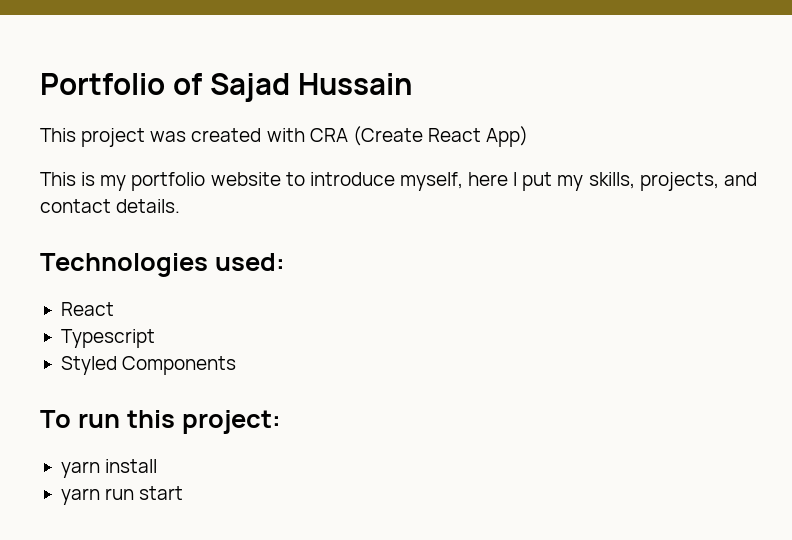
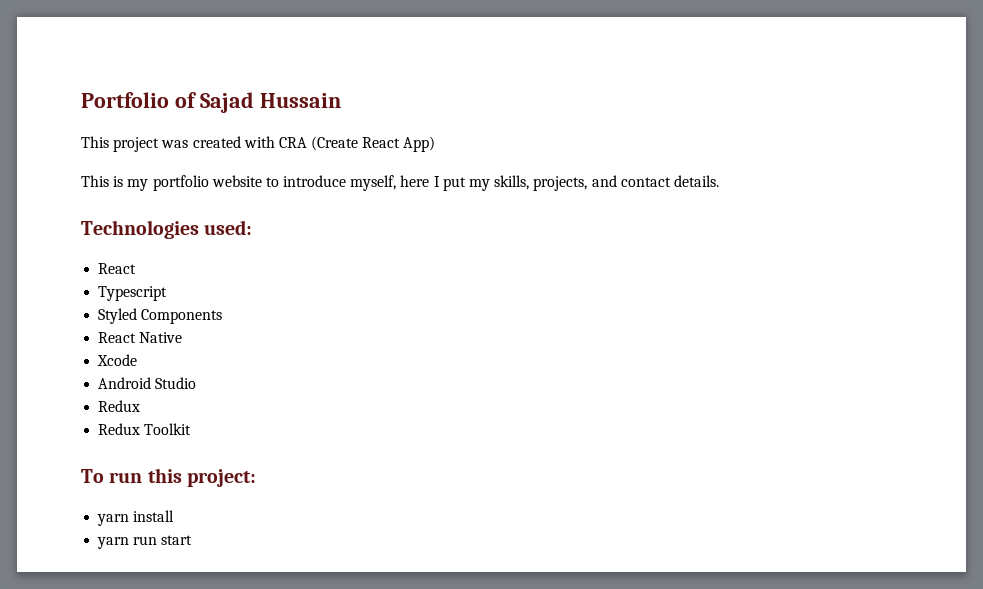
(237, 365) none -> [98,332,183,343] [97,354,138,366] [98,377,197,389] [98,400,141,412] [98,423,192,435] // React Native // Xcode // Android Studio // Redux // Redux Toolkit

